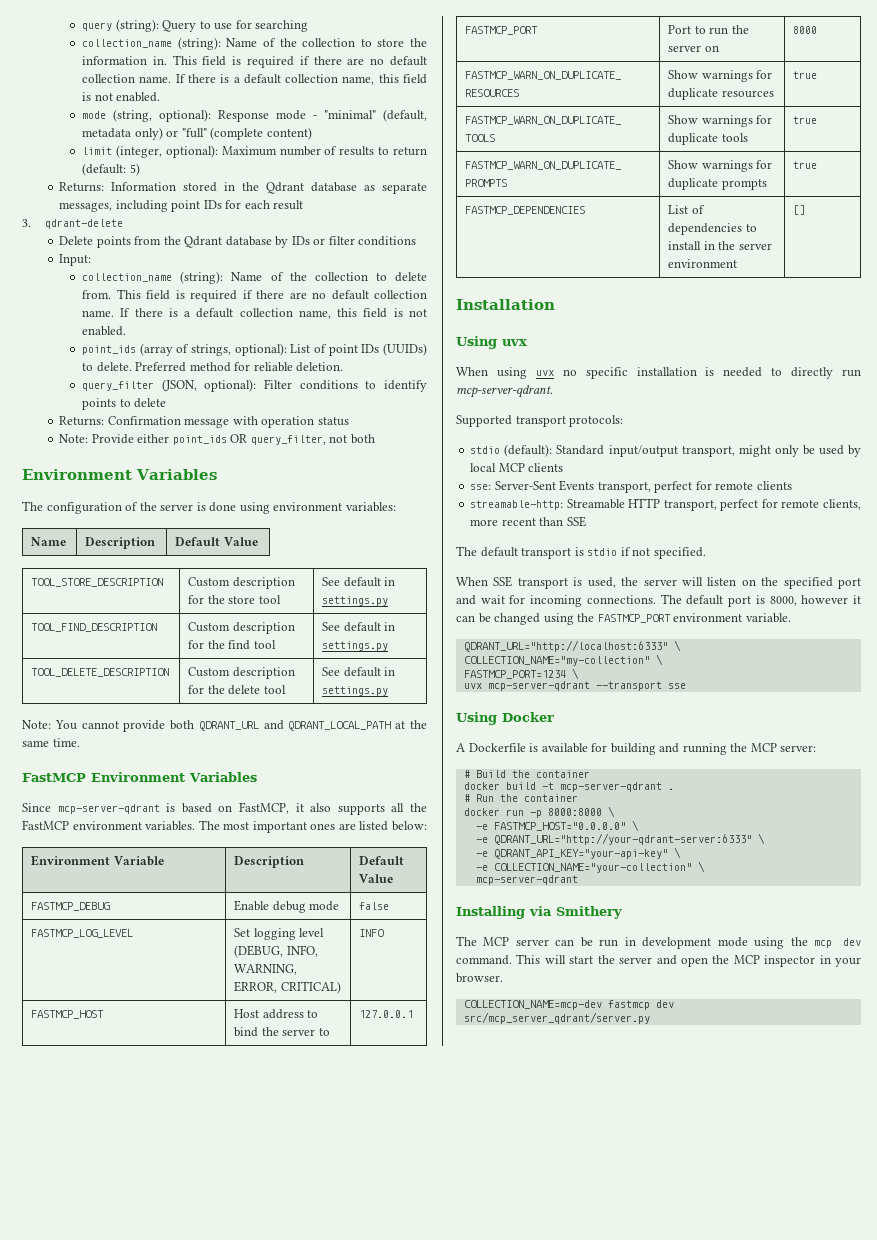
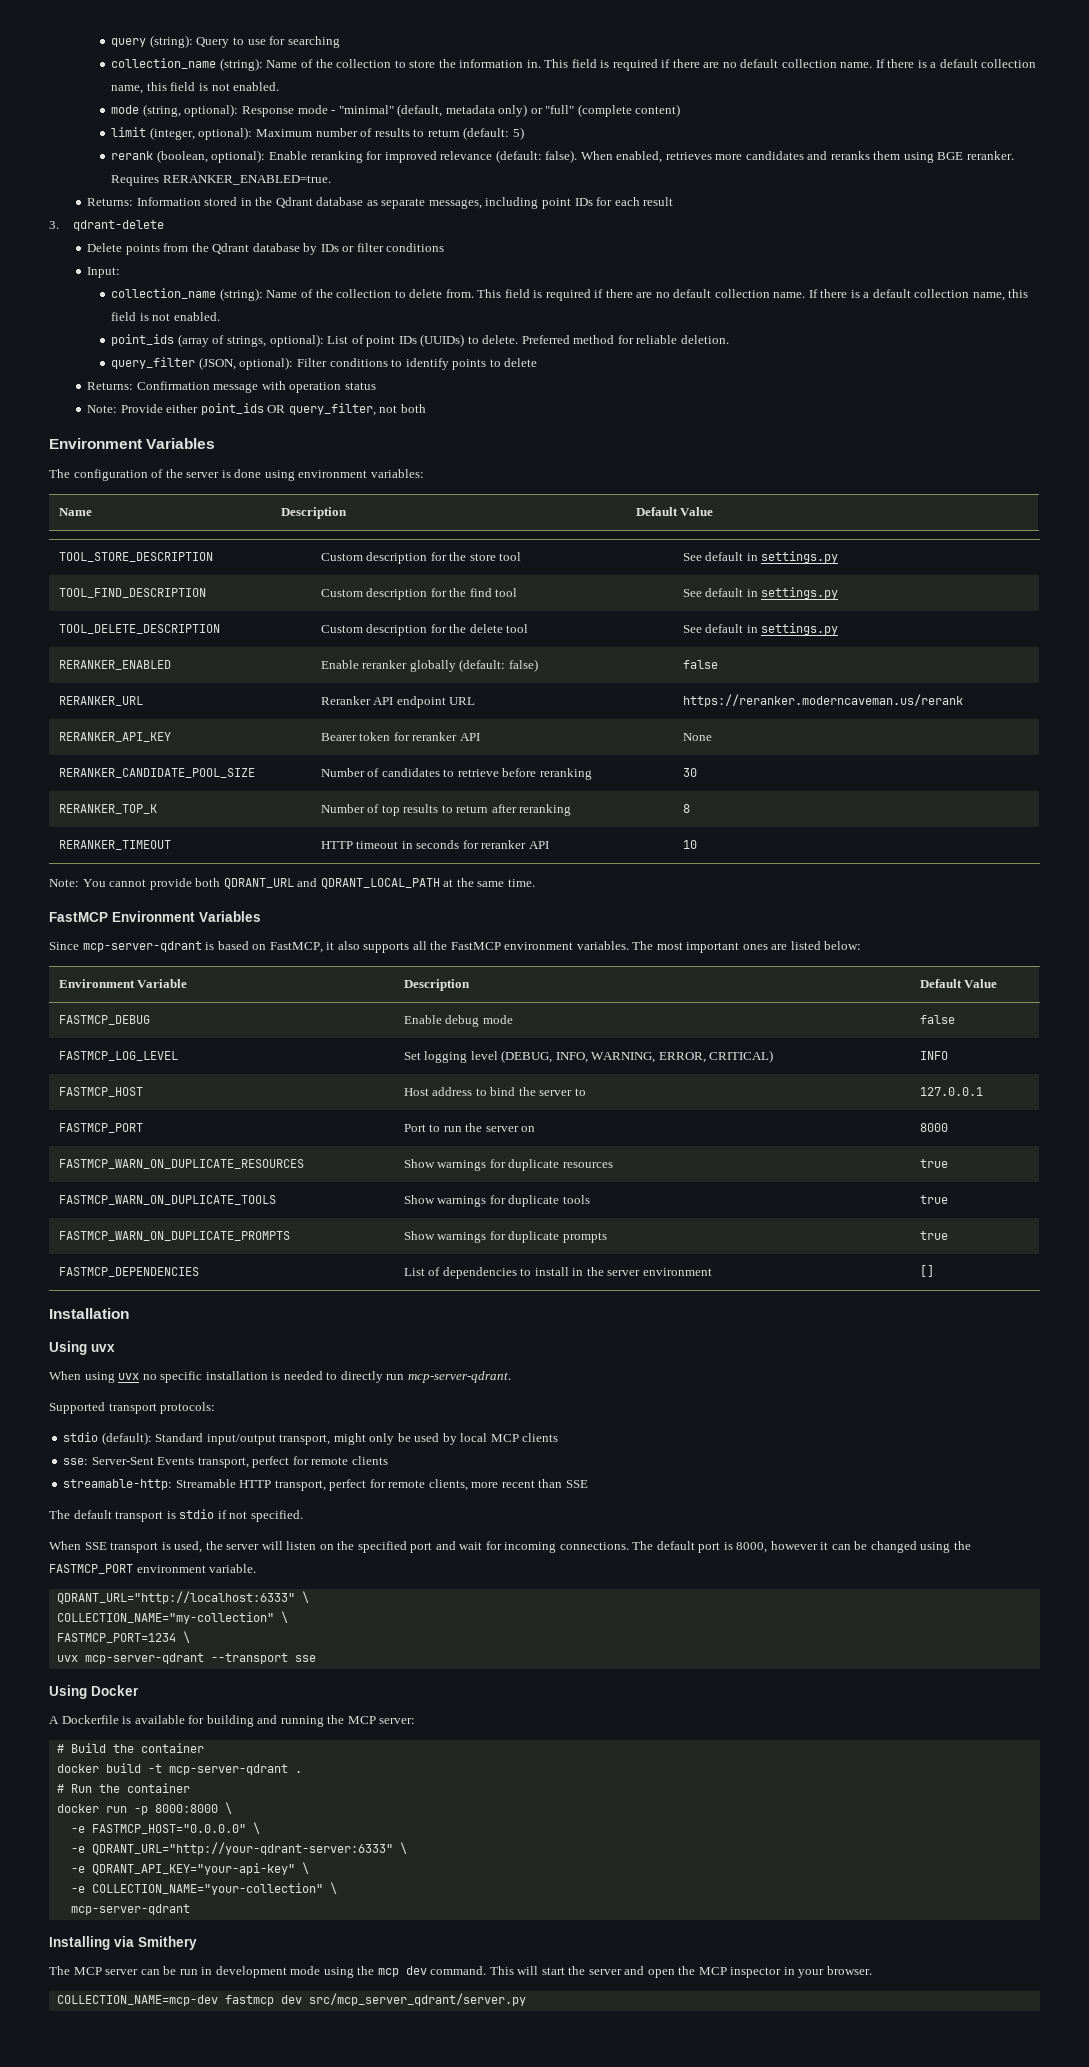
(140, 169) none -> [111,150,1014,163] [111,175,331,186] // rerank (boolean, optional): Enable reranking for improved relevance (default: false). When enabled, retrieves more candidates and reranks them using BGE reranker. Requires RERANKER_ENABLED=true.
(389, 691) none -> [58,660,171,670] [320,659,538,672] [682,660,718,669] [58,696,143,706] [320,696,476,708] [682,694,963,707] [58,732,171,742] [320,732,480,741] [682,733,712,741] [58,768,255,778] [320,768,592,780] [682,768,697,777] [58,804,157,814] [320,804,572,816] [682,804,690,813] [58,840,171,850] [320,840,549,849] [682,840,697,849] // RERANKER_ENABLED | Enable reranker globally (default: false) | false // RERANKER_URL | Reranker API endpoint URL | https://reranker.moderncaveman.us/rerank // RERANKER_API_KEY | Bearer token for reranker API | None // RERANKER_CANDIDATE_POOL_SIZE | Number of candidates to retrieve before reranking | 30 // RERANKER_TOP_K | Number of top results to return after reranking | 8 // RERANKER_TIMEOUT | HTTP timeout in seconds for reranker API | 10

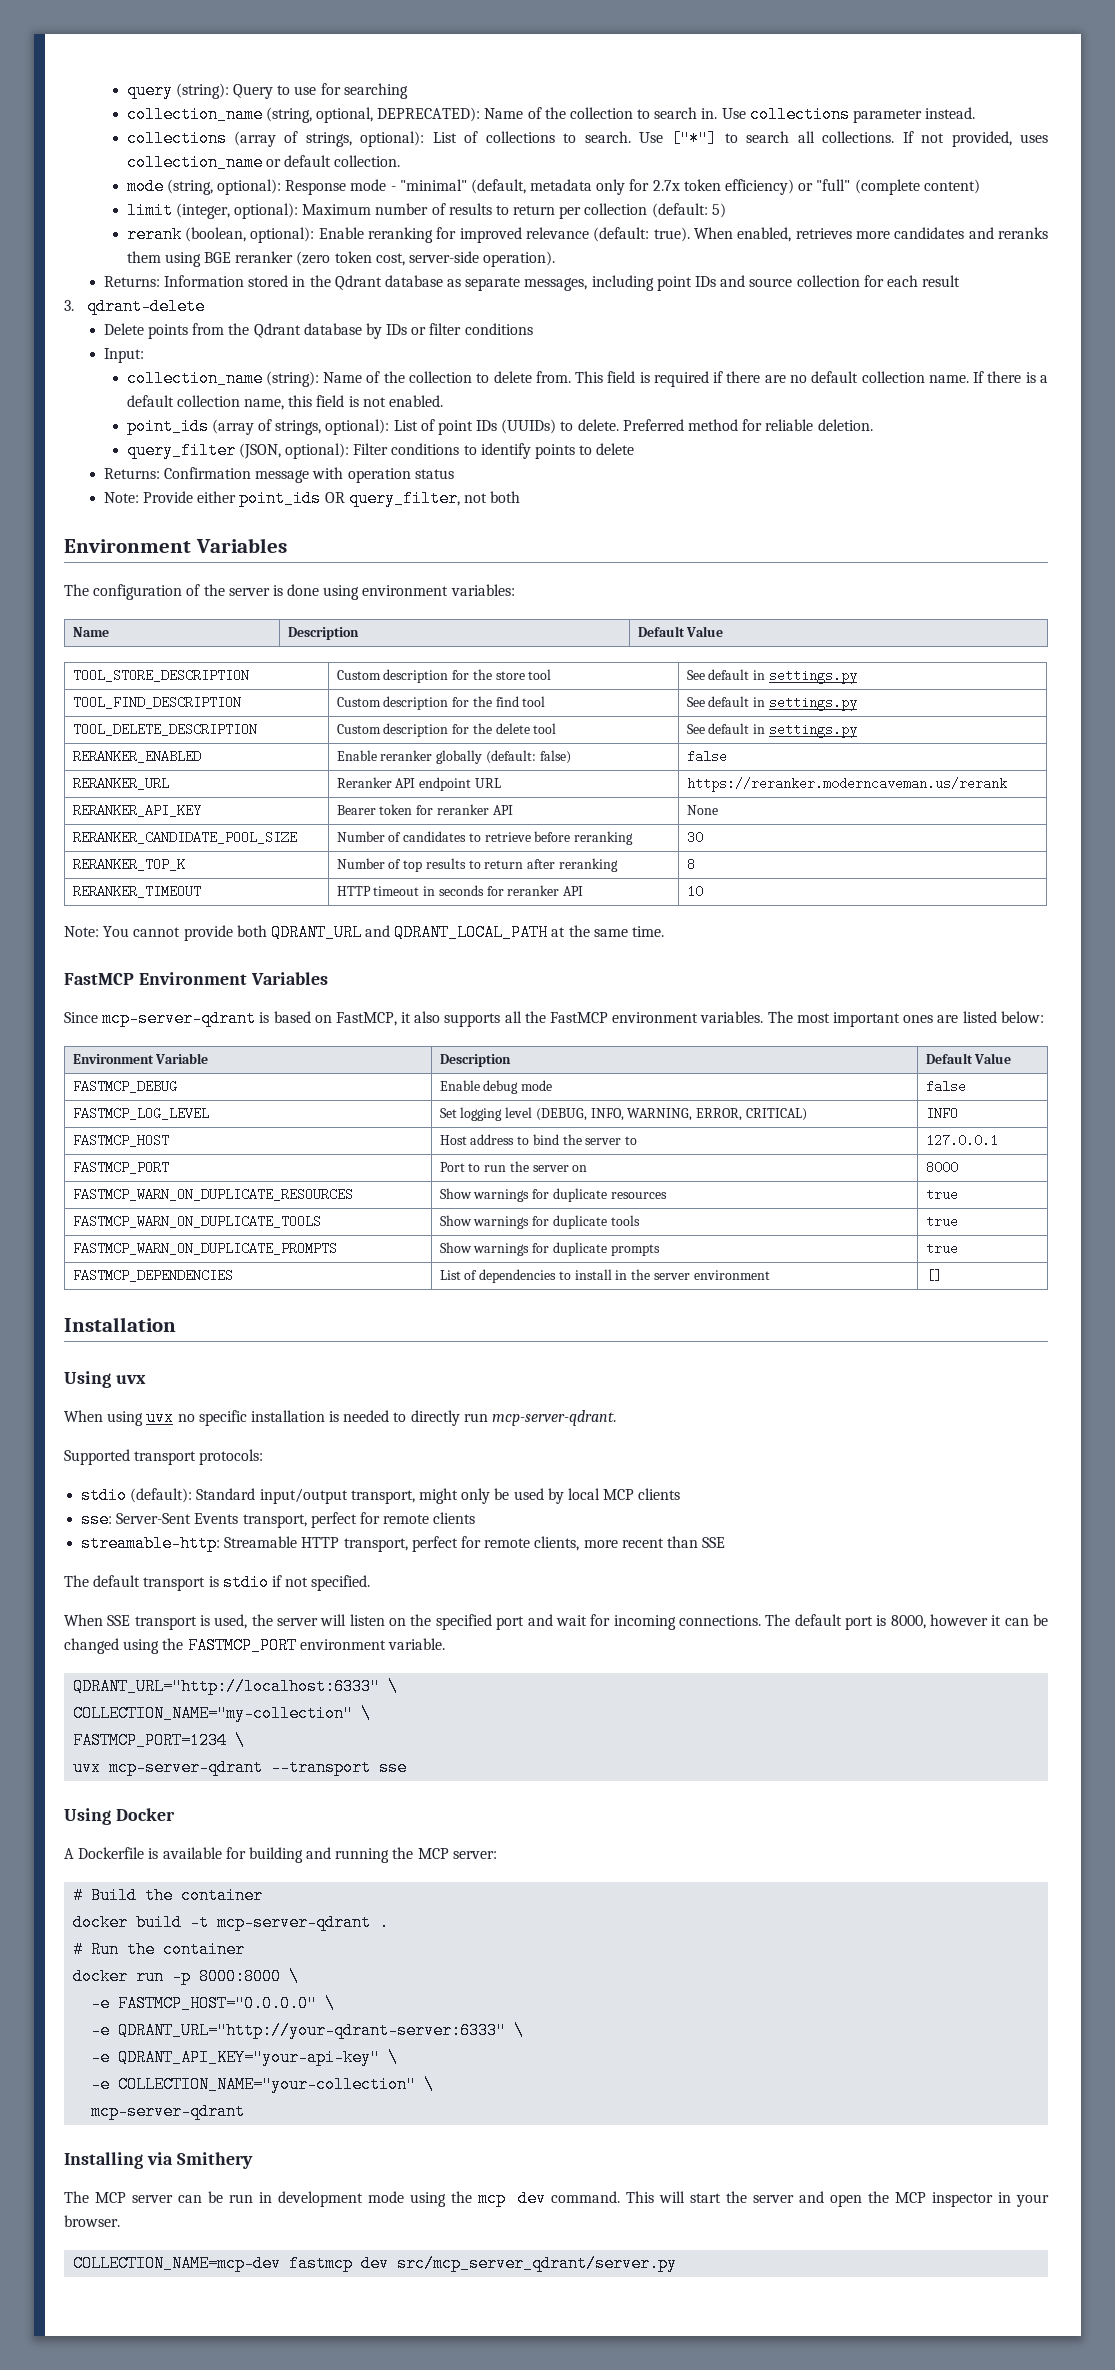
[219,58,1037,71] [111,82,280,94] (string): Name of the collection to store the information in. This field is required if there are no default collection name. If there is a default collection name, this field is not enabled. -> [265,106,976,123] [126,130,1049,147] [126,154,401,171] (string, optional, DEPRECATED): Name of the collection to search in. Use collections parameter instead. // collections (array of strings, optional): List of collections to search. Use ["*"] to search all collections. If not provided, uses collection_name or default collection.
[498,104,528,117] only) -> [596,179,794,195] only for 2.7x token efficiency)
(460, 133) none -> [559,203,648,219] per collection
[545,150,578,163] false). -> [653,227,690,242] true).
[966,151,1014,160] [111,175,331,186] reranker. Requires RERANKER_ENABLED=true. -> [235,251,556,267] reranker (zero token cost, server-side operation).
(593, 202) none -> [720,275,860,287] and source collection

